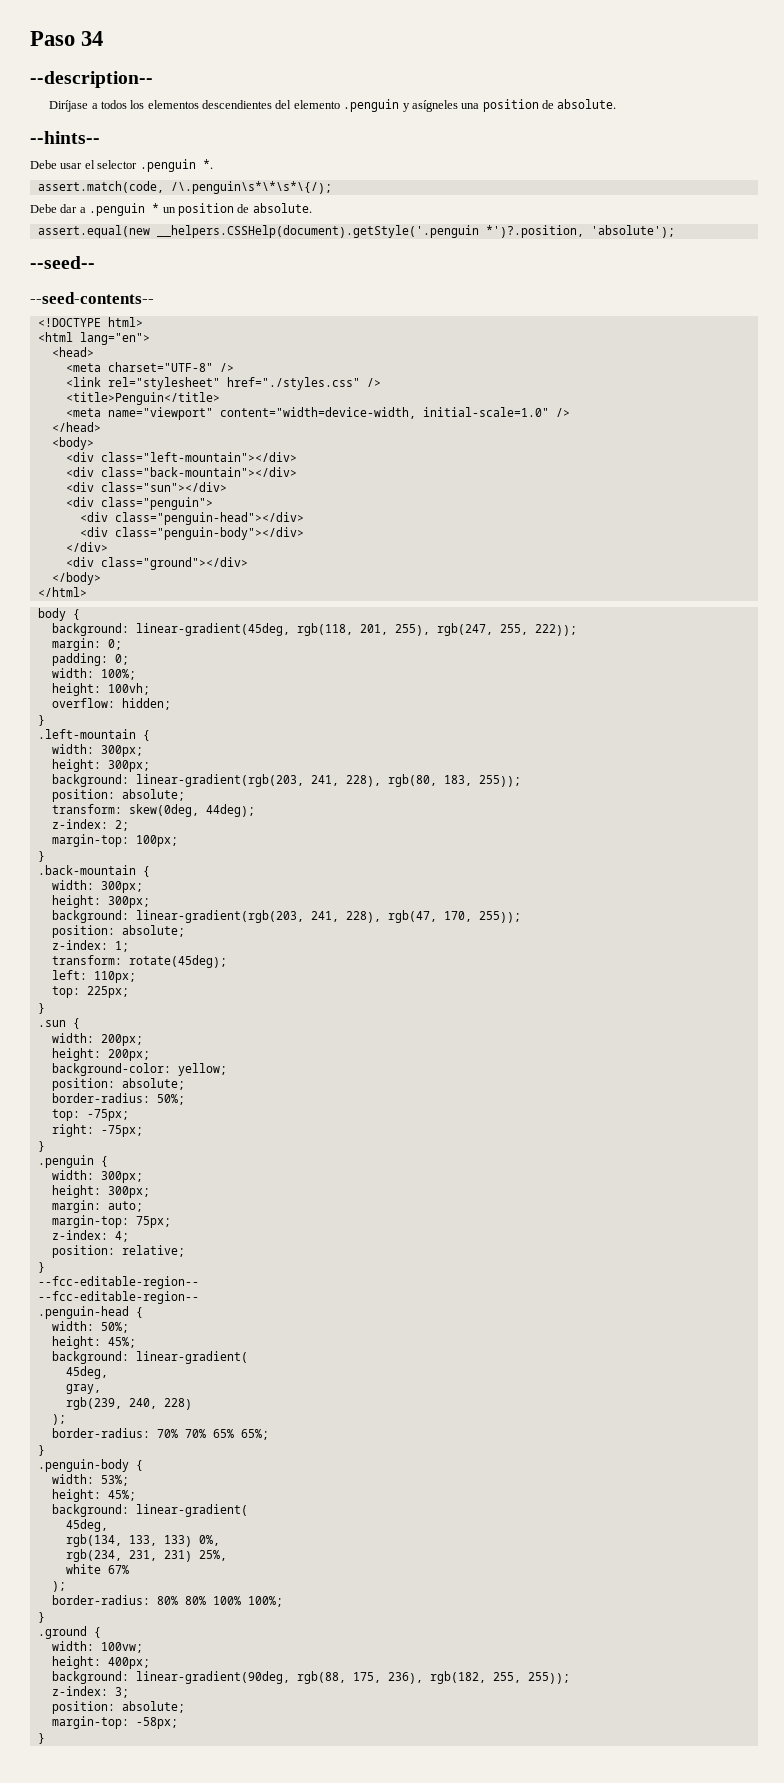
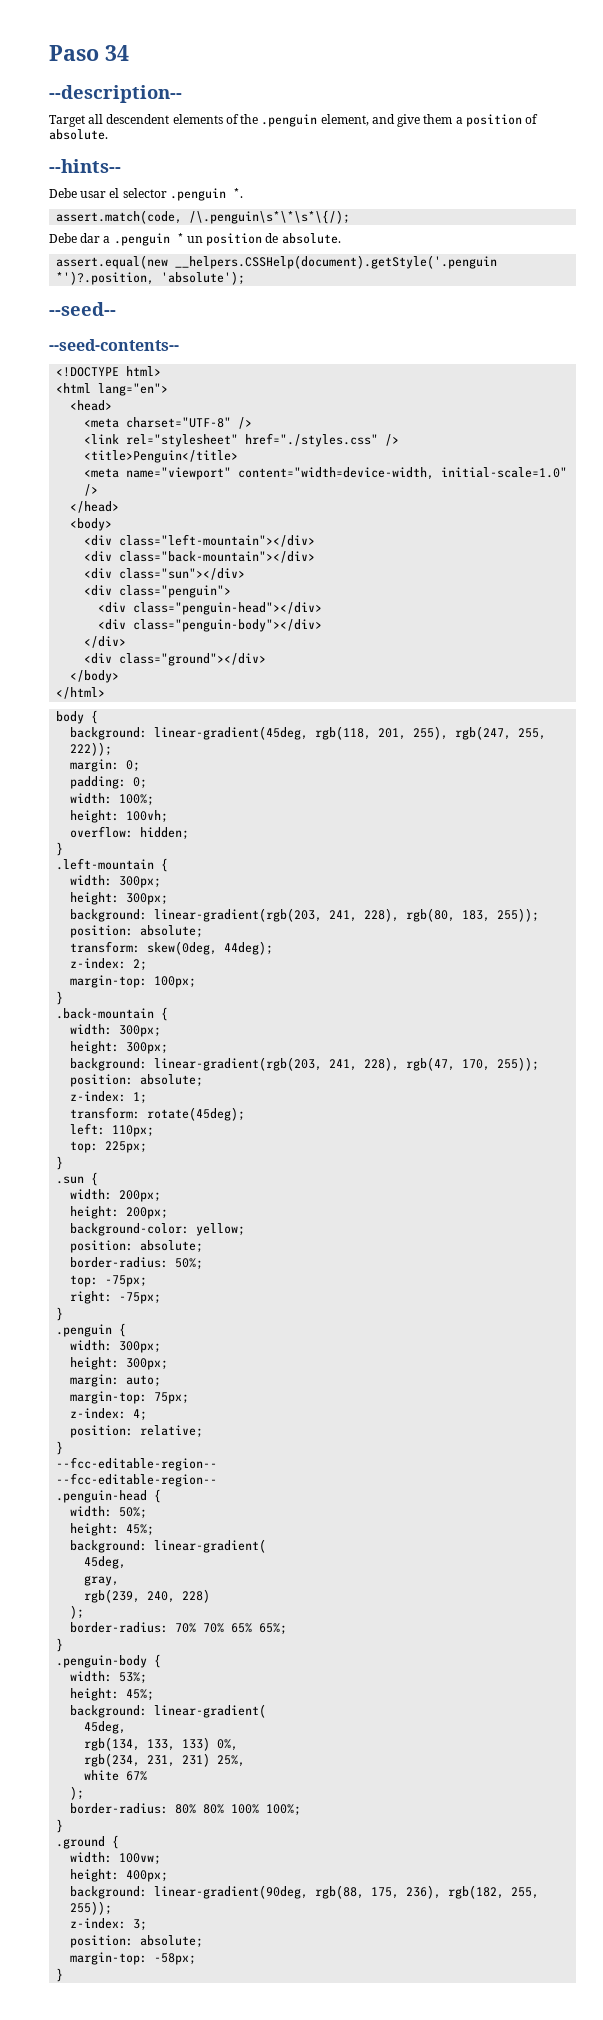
[49,99,555,112] Diríjase a todos los elementos descendientes del elemento .penguin y asígneles una position de -> [49,114,539,127] Target all descendent elements of the .penguin element, and give them a position of

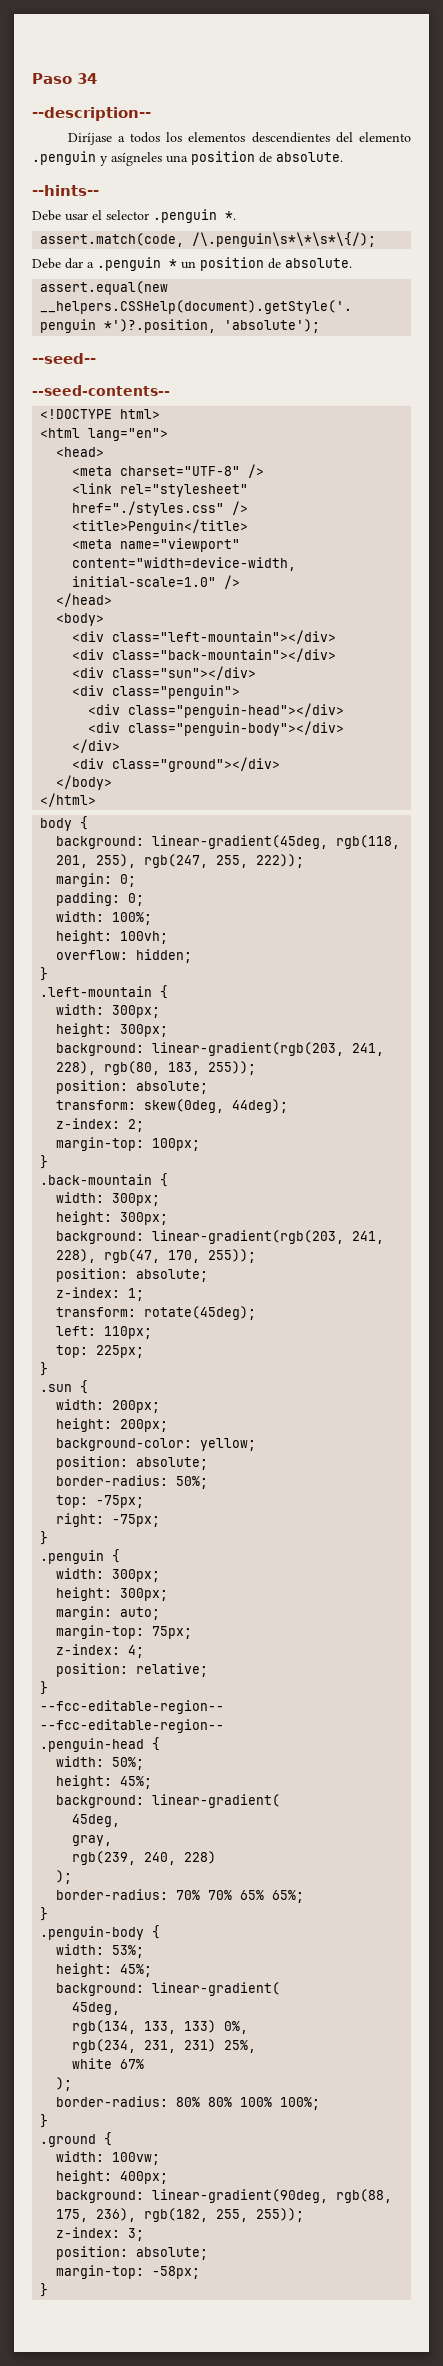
[49,114,539,127] Target all descendent elements of the .penguin element, and give them a position of -> [67,132,411,145] [32,151,272,166] Diríjase a todos los elementos descendientes del elemento .penguin y asígneles una position de

